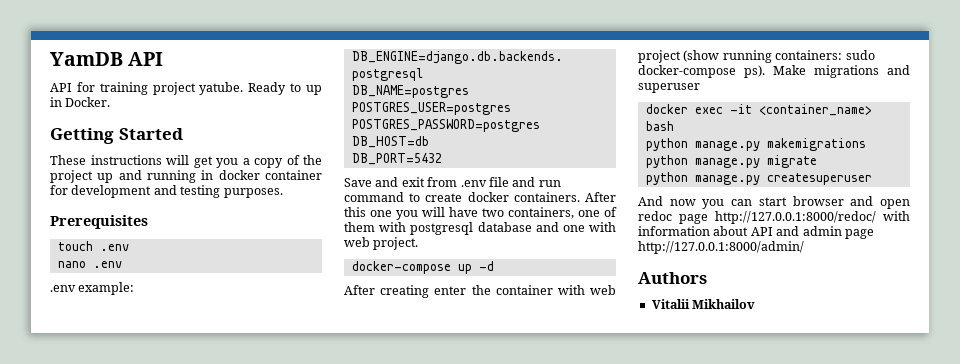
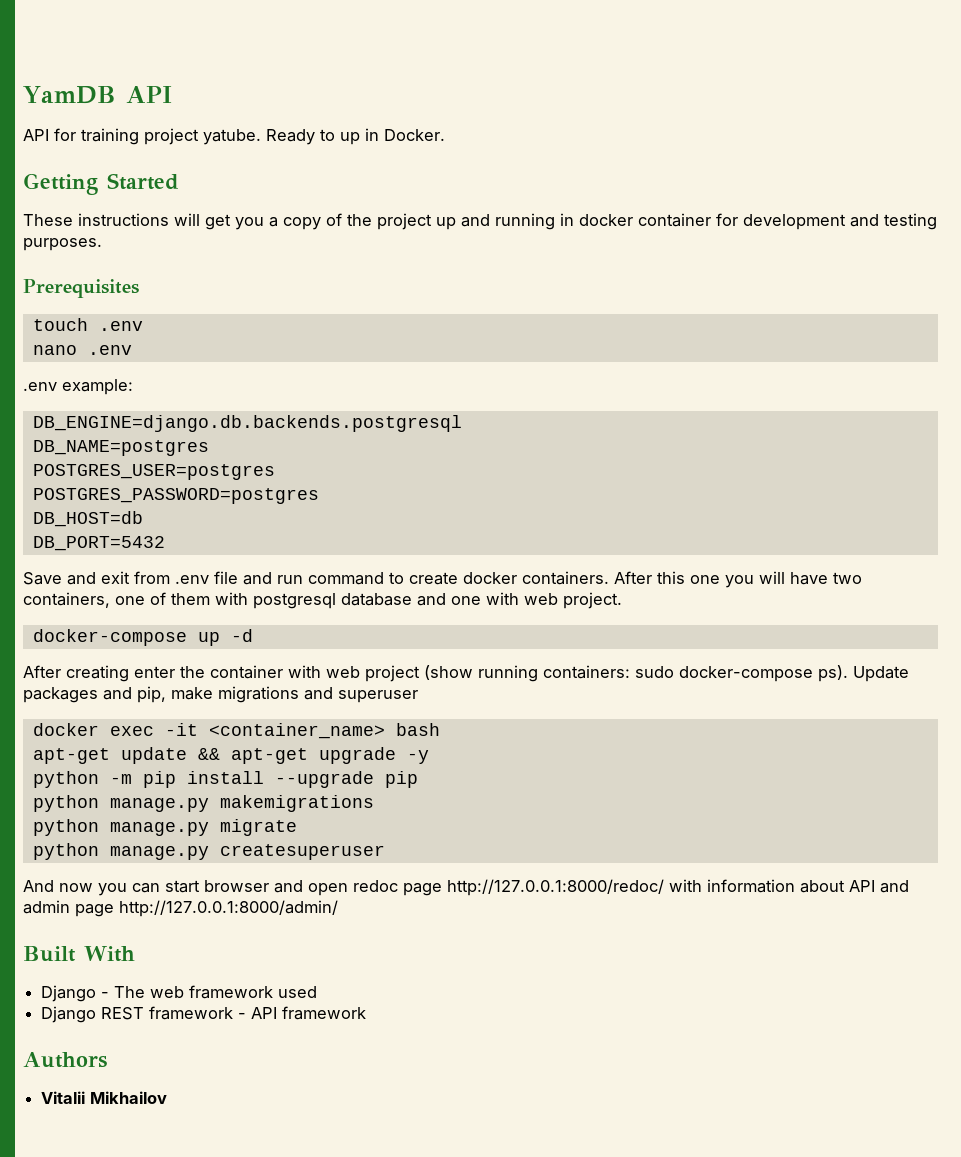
[773,65,806,75] Make -> [853,666,909,682] [23,686,213,703] Update packages and pip, make
(674, 126) none -> [32,747,429,764] [32,771,418,788] // apt-get update && apt-get upgrade -y // python -m pip install --upgrade pip
(804, 247) none -> [23,946,135,962] [41,985,318,1002] [41,1006,367,1023] // Built With // Django - The web framework used // Django REST framework - API framework

